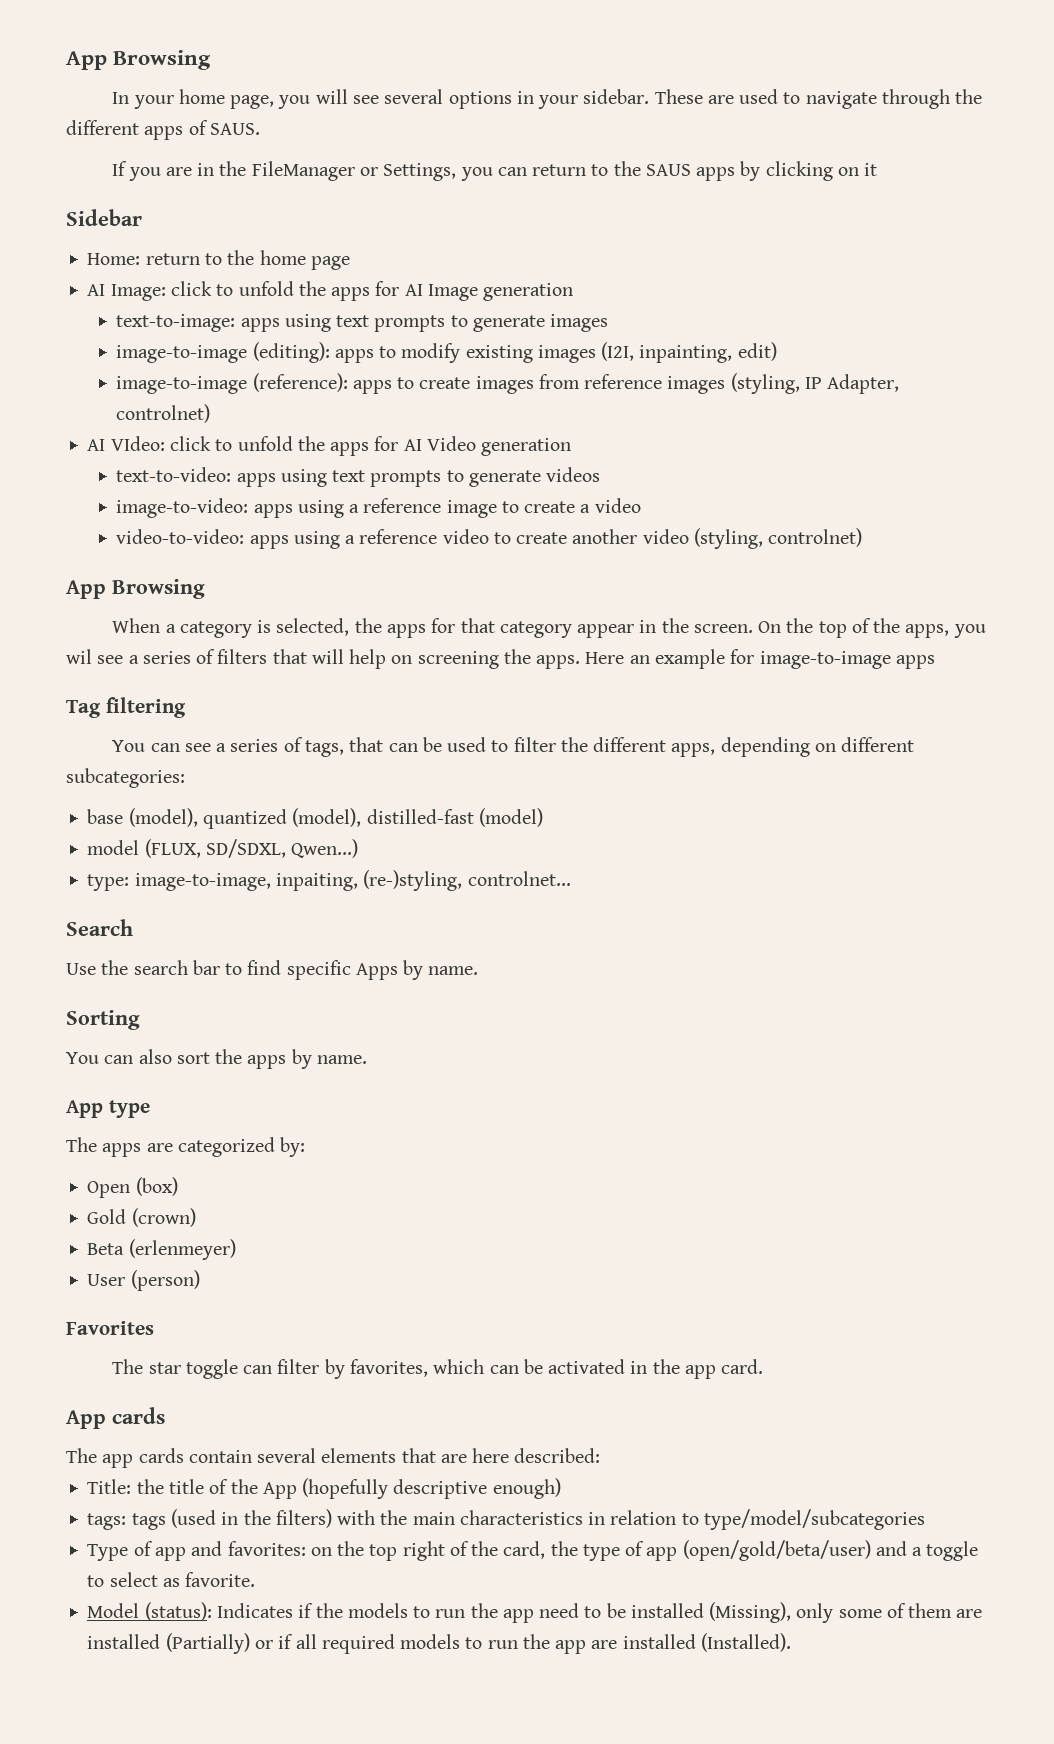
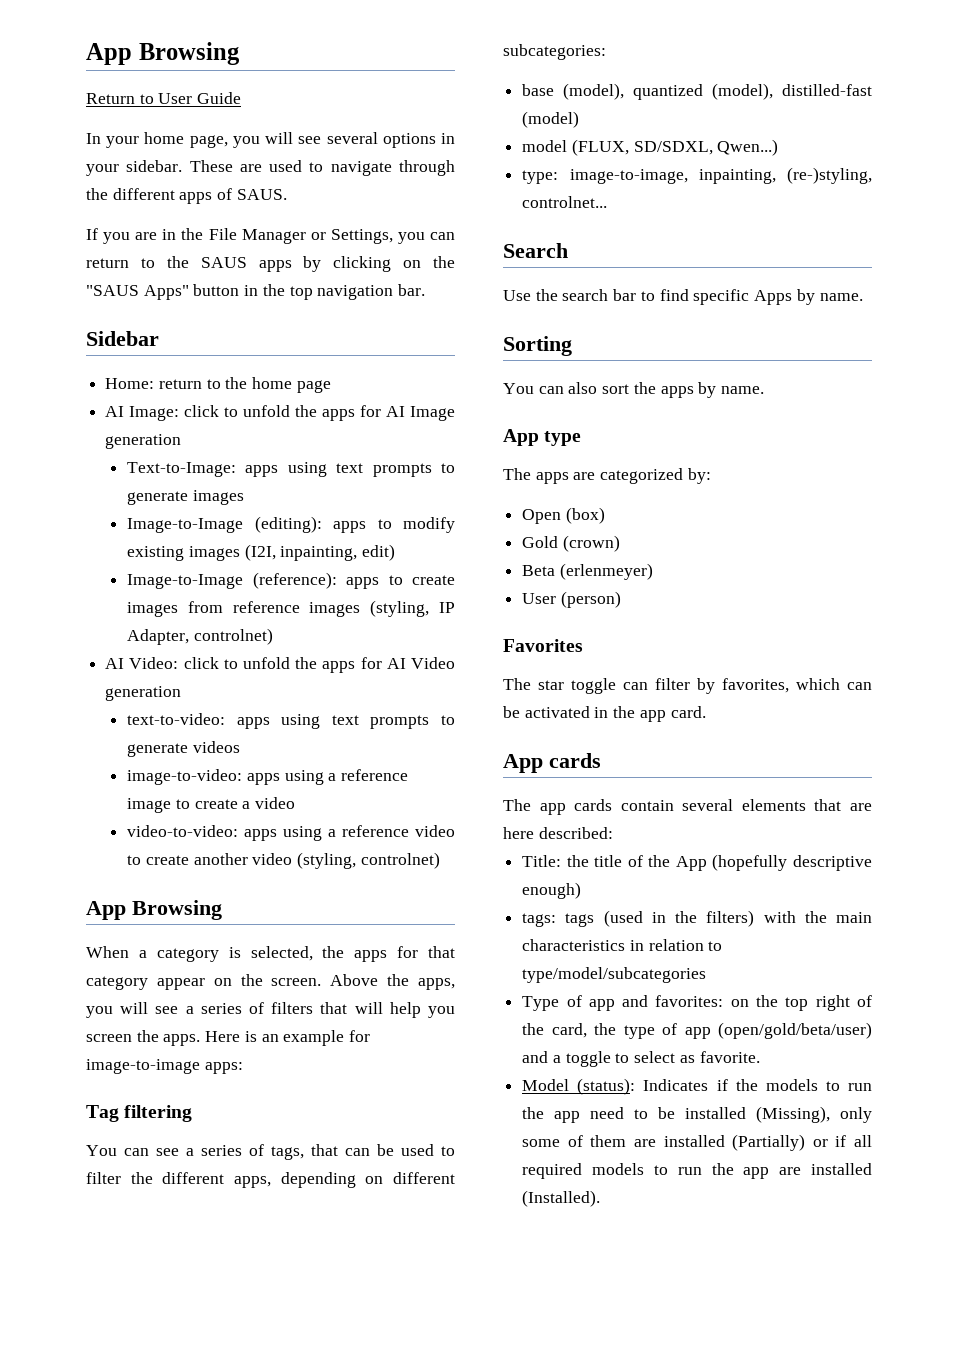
[66,50,212,70] App Browsing -> [86,42,240,65] [86,92,242,104] App Browsing // Return to User Guide
[251,161,355,181] FileManager -> [208,228,306,244] File Manager
[864,163,878,176] it -> [433,256,455,268] [86,284,426,300] the "SAUS Apps" button in the top navigation bar.
[116,314,236,332] text-to-image: -> [127,462,237,477] Text-to-Image:
[116,345,248,363] image-to-image -> [127,518,244,533] Image-to-Image
[116,376,248,394] image-to-image -> [127,574,244,589] Image-to-Image
[110,436,165,451] VIdeo: -> [129,657,179,669] Video:
[639,620,657,633] in -> [213,978,232,986] on
[758,618,871,638] On the top of -> [330,974,379,986] Above
[66,649,92,664] wil -> [120,1002,149,1014] will
[391,651,499,669] on screening -> [427,1006,455,1018] [86,1034,132,1042] you screen
(625, 658) none -> [244,1031,257,1042] is
[895,655,935,669] apps -> [204,1062,243,1074] apps:
[275,873,358,891] inpaiting, -> [698,169,776,184] inpainting,

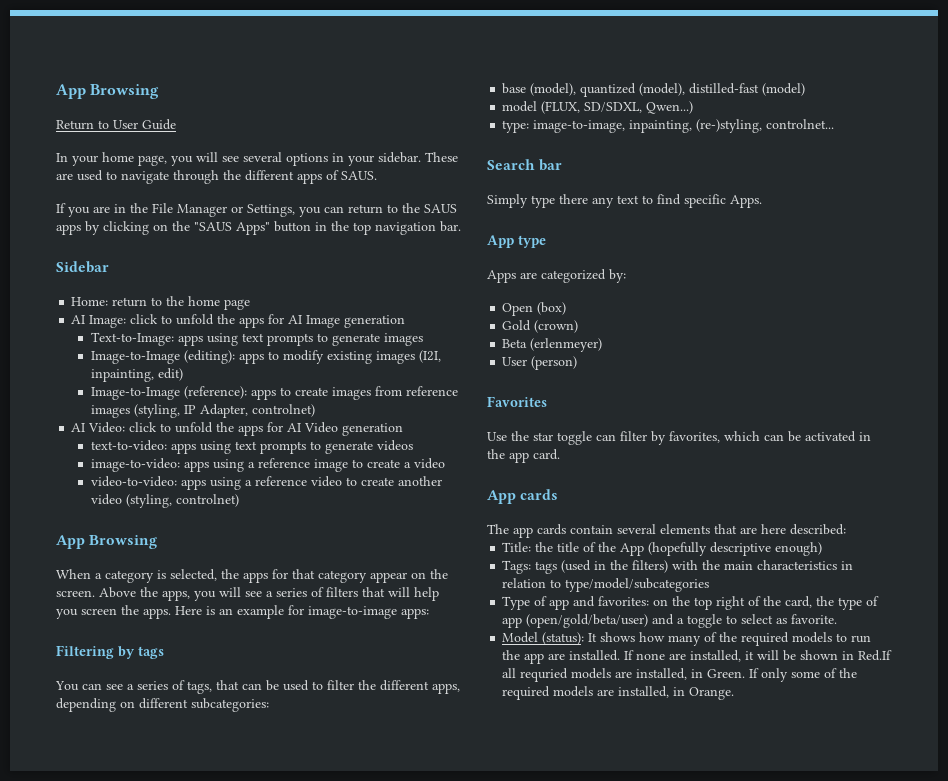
[86,1105,193,1122] Tag filtering -> [56,645,164,659] Filtering by tags
[503,289,863,305] [503,336,572,356] [503,382,765,398] // Use the search bar to find specific Apps by name. // Sorting // You can also sort the apps by name. -> [539,159,563,171] [487,194,762,208] bar // Simply type there any text to find specific Apps.
[503,468,569,484] The apps -> [487,270,516,283] Apps
[503,678,531,690] The -> [487,431,529,441] Use the
[522,913,557,927] tags: -> [502,560,532,574] Tags:
[643,1079,872,1091] [522,1106,872,1123] [522,1134,872,1151] Indicates if the models to run the app need to be installed (Missing), only some of them are installed (Partially) or if all -> [588,632,738,646] It shows how many of the
[811,1163,872,1175] [522,1190,601,1207] installed (Installed). -> [569,650,893,662] [502,668,858,682] [502,686,735,700] installed. If none are installed, it will be shown in Red.If all requried models are installed, in Green. If only some of the required models are installed, in Orange.

